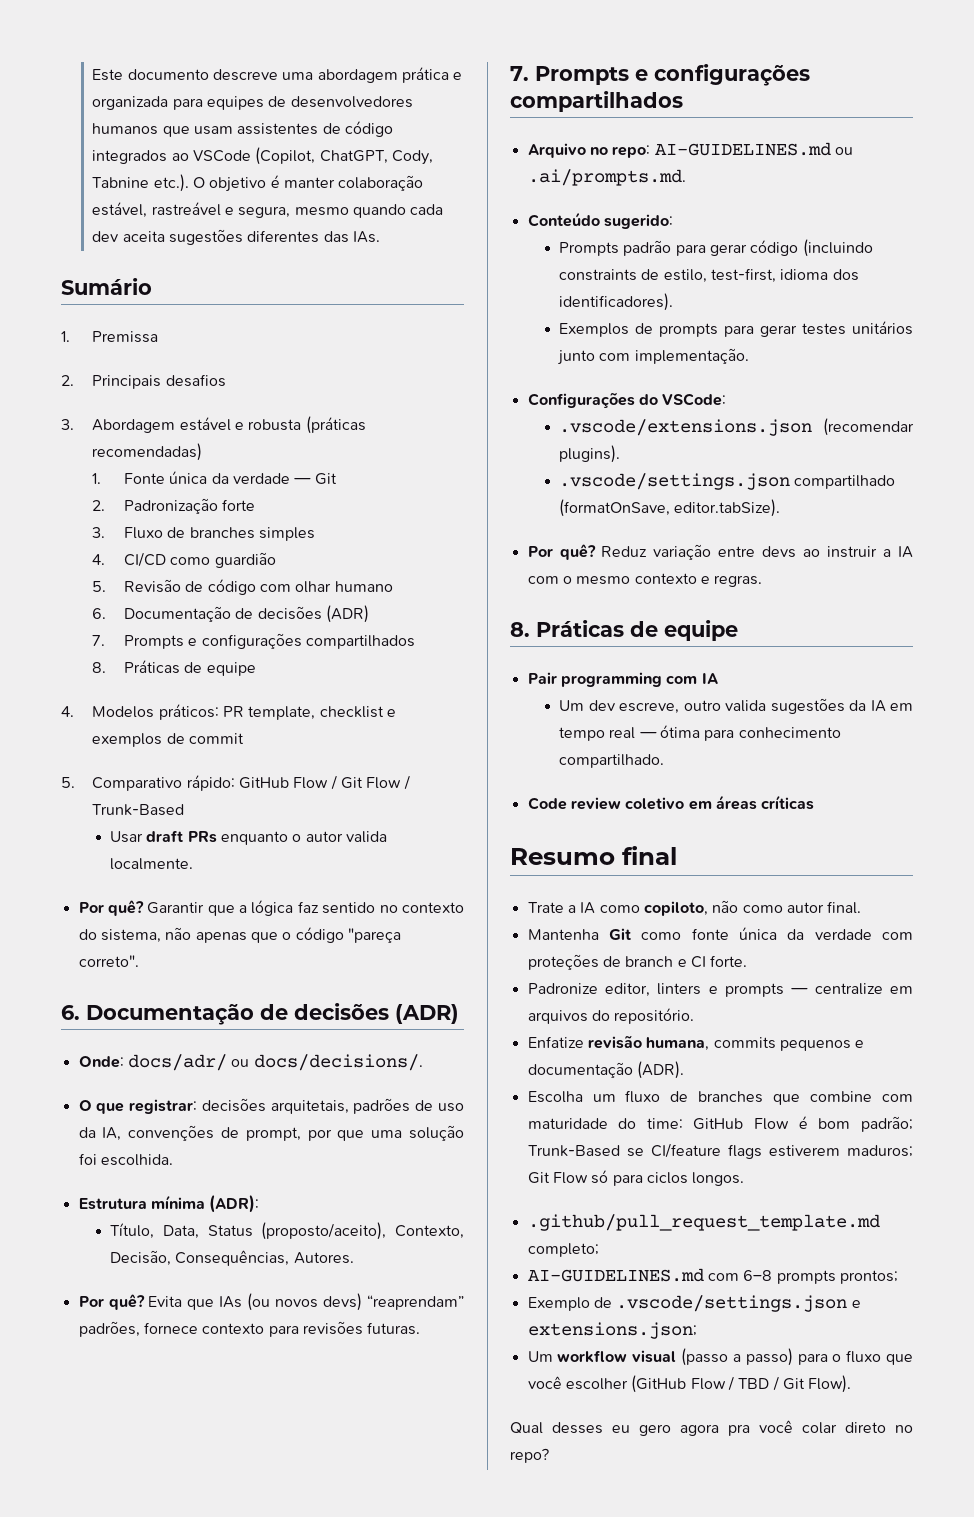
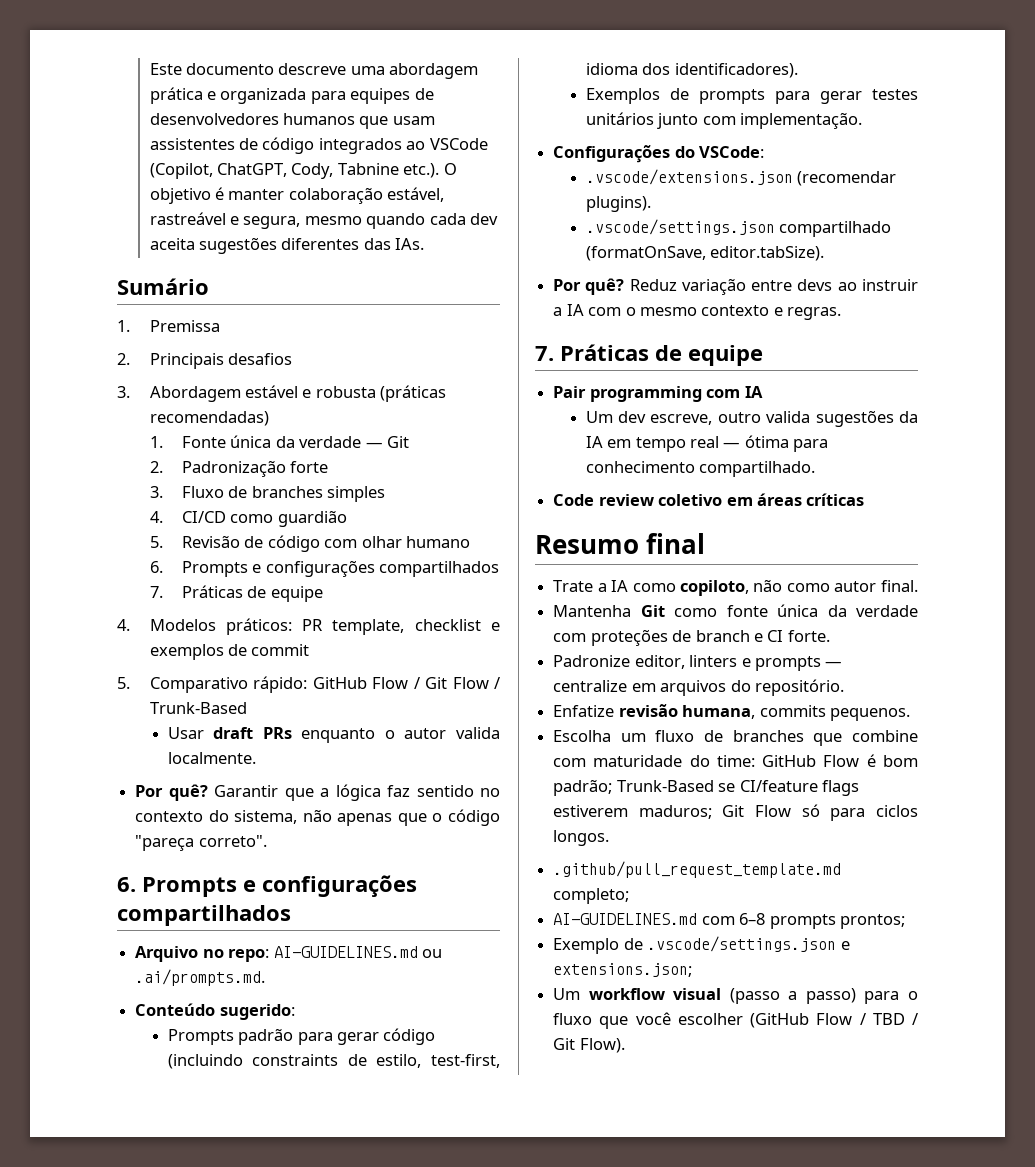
[123,605,369,623] [92,633,415,649] [92,662,107,673] Documentação de decisões (ADR) // 7. Prompts e configurações compartilhados // 8. -> [181,560,500,577] [149,586,163,598] Prompts e configurações compartilhados // 7.
[86,1003,459,1025] [78,1054,423,1071] [78,1098,464,1114] [78,1125,465,1141] [78,1153,173,1166] [78,1195,260,1213] [110,1222,464,1240] [110,1250,354,1266] [78,1293,465,1311] [78,1321,421,1337] [510,66,529,81] Documentação de decisões (ADR) // Onde: docs/adr/ ou docs/decisions/. // O que registrar: decisões arquitetais, padrões de uso da IA, convenções de prompt, por que uma solução foi escolhida. // Estrutura mínima (ADR): // Título, Data, Status (proposto/aceito), Contexto, Decisão, Consequências, Autores. // Por quê? Evita que IAs (ou novos devs) “reaprendam” padrões, fornece contexto para revisões futuras. // 7. -> (136, 884) none
[510,622,530,637] 8. -> [535,346,554,361] 7.
[779,1040,865,1051] [527,1061,684,1079] pequenos e documentação (ADR). -> [829,708,910,721] pequenos.
[510,1420,913,1436] [510,1448,549,1463] // Qual desses eu gero agora pra você colar direto no repo? -> (625, 1045) none

